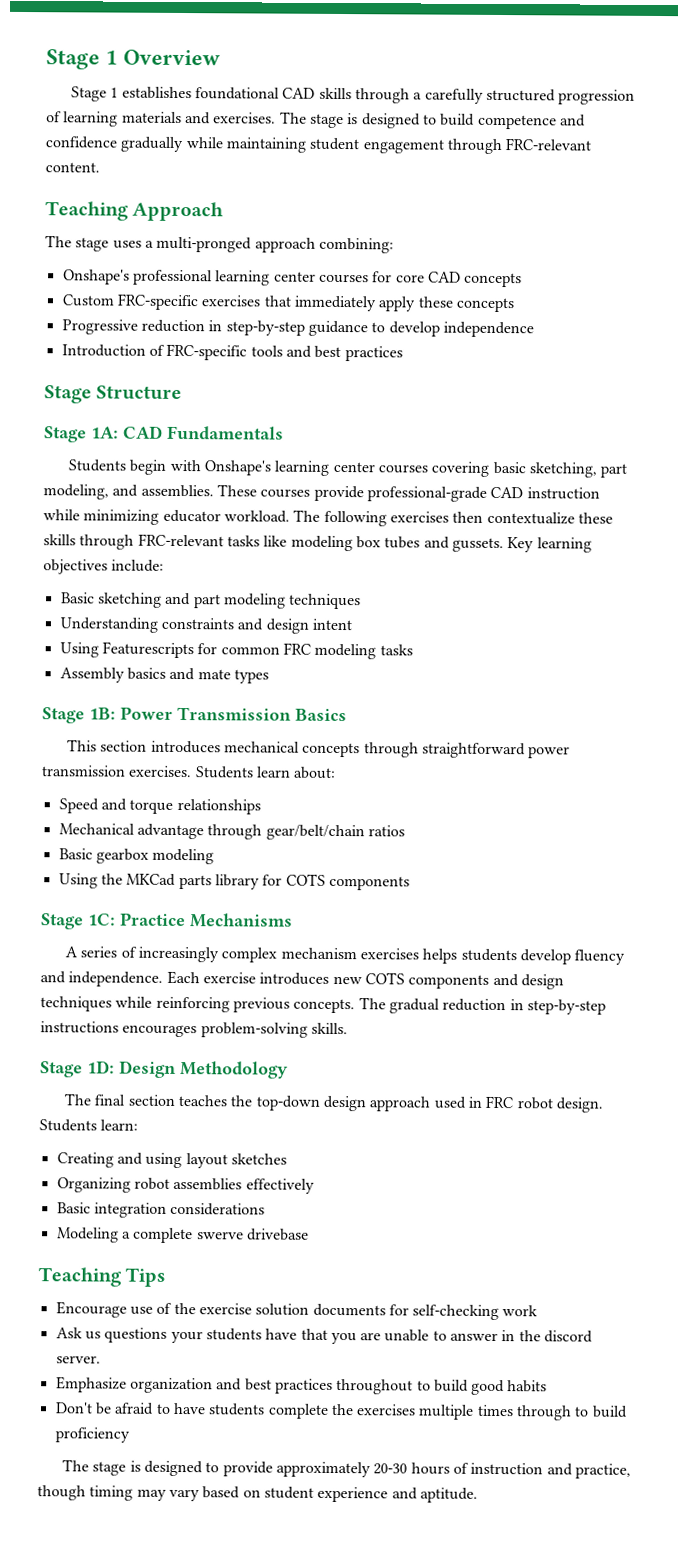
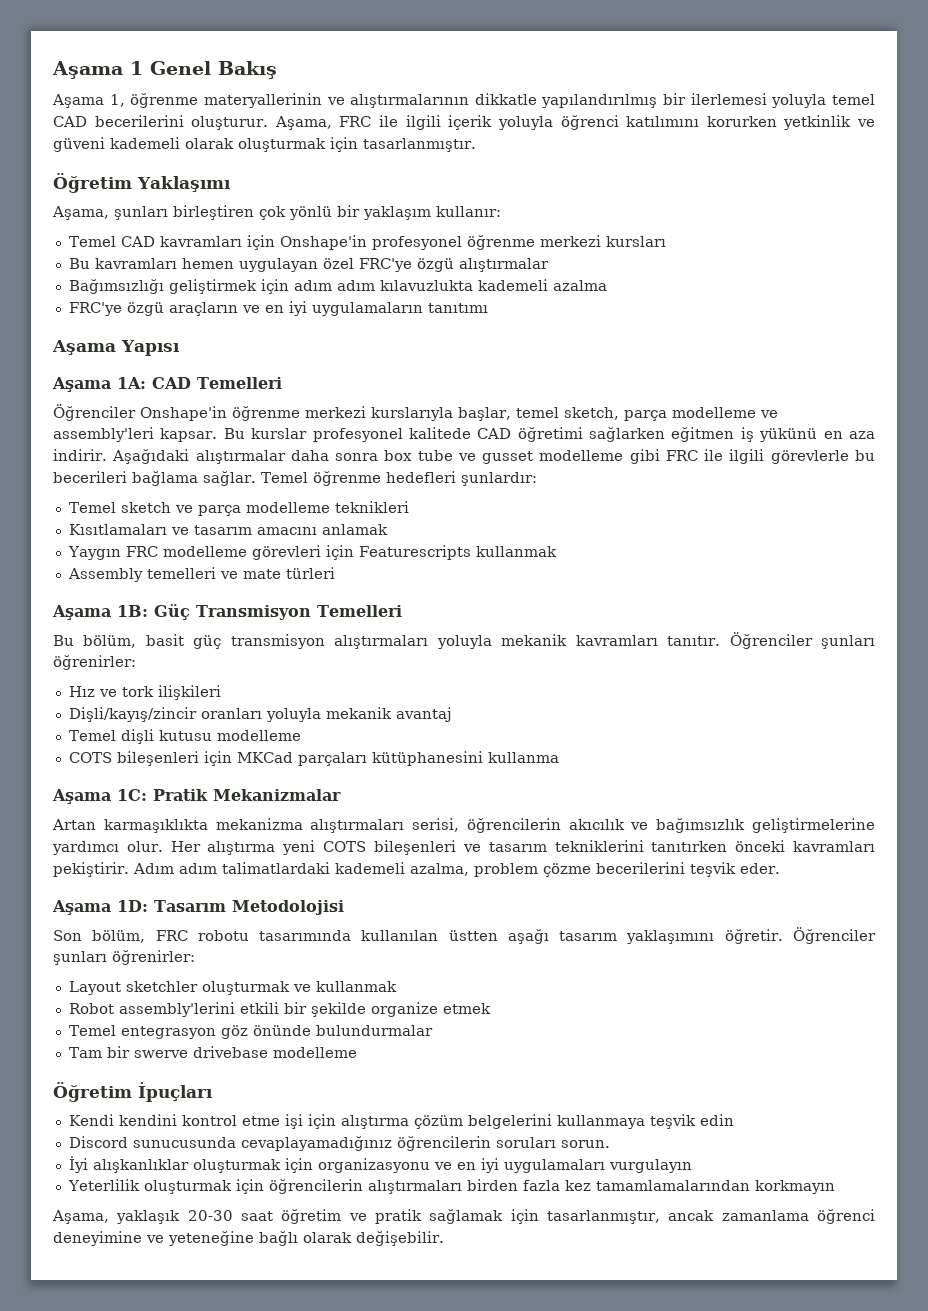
[46,49,222,70] [71,86,636,105] [46,111,586,130] [45,136,592,155] [45,162,100,173] [45,201,225,222] [45,235,394,254] [62,269,523,288] [61,293,514,313] [61,319,534,338] [61,343,403,362] [44,385,183,404] [44,425,284,443] [68,459,628,478] [43,484,600,502] [43,509,613,527] [43,533,592,553] [43,559,165,575] [60,592,362,610] [59,617,352,634] [59,641,413,660] [59,667,269,684] [42,706,347,724] [67,739,571,759] [41,765,337,779] [58,798,261,815] [58,823,405,841] [58,848,215,865] [58,873,410,891] [41,912,293,930] [65,946,626,965] [40,970,564,990] [40,996,606,1015] [40,1021,348,1038] [40,1060,288,1079] [64,1093,603,1113] [39,1119,139,1132] [56,1152,287,1169] [56,1177,315,1194] [56,1202,266,1218] [56,1227,309,1244] [38,1267,167,1287] [55,1301,539,1321] [55,1327,594,1345] [55,1355,101,1364] [55,1376,548,1396] [54,1402,628,1421] [54,1427,130,1443] [62,1459,631,1479] [37,1485,478,1503] Stage 1 Overview // Stage 1 establishes foundational CAD skills through a carefully structured progression of learning materials and exercises. The stage is designed to build competence and confidence gradually while maintaining student engagement through FRC-relevant content. // Teaching Approach // The stage uses a multi-pronged approach combining: // Onshape's professional learning center courses for core CAD concepts // Custom FRC-specific exercises that immediately apply these concepts // Progressive reduction in step-by-step guidance to develop independence // Introduction of FRC-specific tools and best practices // Stage Structure // Stage 1A: CAD Fundamentals // Students begin with Onshape's learning center courses covering basic sketching, part modeling, and assemblies. These courses provide professional-grade CAD instruction while minimizing educator workload. The following exercises then contextualize these skills through FRC-relevant tasks like modeling box tubes and gussets. Key learning objectives include: // Basic sketching and part modeling techniques // Understanding constraints and design intent // Using Featurescripts for common FRC modeling tasks // Assembly basics and mate types // Stage 1B: Power Transmission Basics // This section introduces mechanical concepts through straightforward power transmission exercises. Students learn about: // Speed and torque relationships // Mechanical advantage through gear/belt/chain ratios // Basic gearbox modeling // Using the MKCad parts library for COTS components // Stage 1C: Practice Mechanisms // A series of increasingly complex mechanism exercises helps students develop fluency and independence. Each exercise introduces new COTS components and design techniques while reinforcing previous concepts. The gradual reduction in step-by-step instructions encourages problem-solving skills. // Stage 1D: Design Methodology // The final section teaches the top-down design approach used in FRC robot design. Students learn: // Creating and using layout sketches // Organizing robot assemblies effectively // Basic integration considerations // Modeling a complete swerve drivebase // Teaching Tips // Encourage use of the exercise solution documents for self-checking work // Ask us questions your students have that you are unable to answer in the discord server. // Emphasize organization and best practices throughout to build good habits // Don't be afraid to have students complete the exercises multiple times through to build proficiency // The stage is designed to provide approximately 20-30 hours of instruction and practice, though timing may vary based on student experience and aptitude. -> [52,61,277,79] [52,93,875,108] [53,115,876,130] [53,137,476,152] [53,173,231,193] [52,205,501,220] [68,235,666,250] [68,258,549,272] [68,279,607,294] [68,301,488,316] [52,340,180,356] [52,377,282,392] [53,404,778,421] [53,427,875,442] [53,449,875,464] [53,471,537,486] [68,501,409,516] [68,524,388,535] [67,545,557,560] [67,567,335,582] [52,604,402,620] [53,632,875,649] [53,655,136,670] [68,685,221,700] [68,707,452,722] [68,729,301,744] [68,751,559,766] [52,789,341,804] [52,818,876,833] [52,840,875,855] [53,862,780,877] [52,900,344,915] [53,927,877,944] [53,950,195,965] [68,981,397,995] [68,1002,491,1017] [68,1025,433,1039] [68,1046,357,1058] [53,1082,213,1102] [68,1114,734,1129] [68,1136,610,1151] [68,1156,692,1173] [67,1179,835,1194] [52,1209,875,1224] [53,1231,444,1246] Aşama 1 Genel Bakış // Aşama 1, öğrenme materyallerinin ve alıştırmalarının dikkatle yapılandırılmış bir ilerlemesi yoluyla temel CAD becerilerini oluşturur. Aşama, FRC ile ilgili içerik yoluyla öğrenci katılımını korurken yetkinlik ve güveni kademeli olarak oluşturmak için tasarlanmıştır. // Öğretim Yaklaşımı // Aşama, şunları birleştiren çok yönlü bir yaklaşım kullanır: // Temel CAD kavramları için Onshape'in profesyonel öğrenme merkezi kursları // Bu kavramları hemen uygulayan özel FRC'ye özgü alıştırmalar // Bağımsızlığı geliştirmek için adım adım kılavuzlukta kademeli azalma // FRC'ye özgü araçların ve en iyi uygulamaların tanıtımı // Aşama Yapısı // Aşama 1A: CAD Temelleri // Öğrenciler Onshape'in öğrenme merkezi kurslarıyla başlar, temel sketch, parça modelleme ve assembly'leri kapsar. Bu kurslar profesyonel kalitede CAD öğretimi sağlarken eğitmen iş yükünü en aza indirir. Aşağıdaki alıştırmalar daha sonra box tube ve gusset modelleme gibi FRC ile ilgili görevlerle bu becerileri bağlama sağlar. Temel öğrenme hedefleri şunlardır: // Temel sketch ve parça modelleme teknikleri // Kısıtlamaları ve tasarım amacını anlamak // Yaygın FRC modelleme görevleri için Featurescripts kullanmak // Assembly temelleri ve mate türleri // Aşama 1B: Güç Transmisyon Temelleri // Bu bölüm, basit güç transmisyon alıştırmaları yoluyla mekanik kavramları tanıtır. Öğrenciler şunları öğrenirler: // Hız ve tork ilişkileri // Dişli/kayış/zincir oranları yoluyla mekanik avantaj // Temel dişli kutusu modelleme // COTS bileşenleri için MKCad parçaları kütüphanesini kullanma // Aşama 1C: Pratik Mekanizmalar // Artan karmaşıklıkta mekanizma alıştırmaları serisi, öğrencilerin akıcılık ve bağımsızlık geliştirmelerine yardımcı olur. Her alıştırma yeni COTS bileşenleri ve tasarım tekniklerini tanıtırken önceki kavramları pekiştirir. Adım adım talimatlardaki kademeli azalma, problem çözme becerilerini teşvik eder. // Aşama 1D: Tasarım Metodolojisi // Son bölüm, FRC robotu tasarımında kullanılan üstten aşağı tasarım yaklaşımını öğretir. Öğrenciler şunları öğrenirler: // Layout sketchler oluşturmak ve kullanmak // Robot assembly'lerini etkili bir şekilde organize etmek // Temel entegrasyon göz önünde bulundurmalar // Tam bir swerve drivebase modelleme // Öğretim İpuçları // Kendi kendini kontrol etme işi için alıştırma çözüm belgelerini kullanmaya teşvik edin // Discord sunucusunda cevaplayamadığınız öğrencilerin soruları sorun. // İyi alışkanlıklar oluşturmak için organizasyonu ve en iyi uygulamaları vurgulayın // Yeterlilik oluşturmak için öğrencilerin alıştırmaları birden fazla kez tamamlamalarından korkmayın // Aşama, yaklaşık 20-30 saat öğretim ve pratik sağlamak için tasarlanmıştır, ancak zamanlama öğrenci deneyimine ve yeteneğine bağlı olarak değişebilir.

